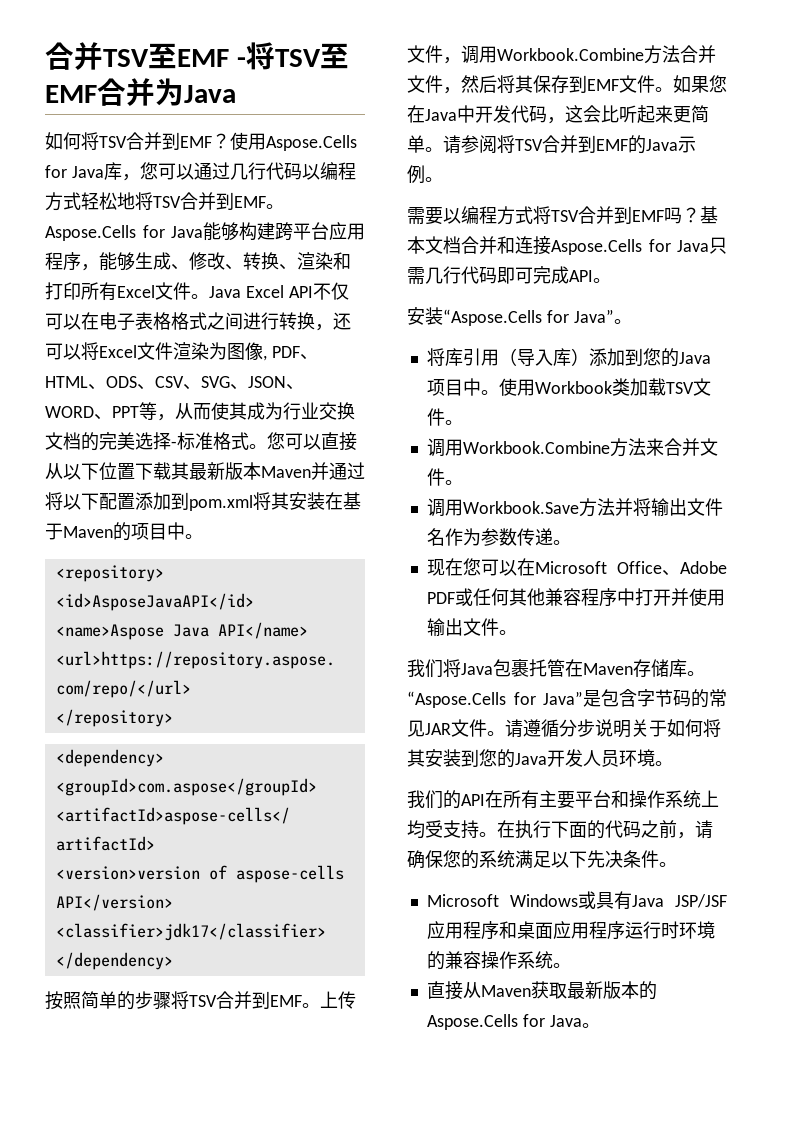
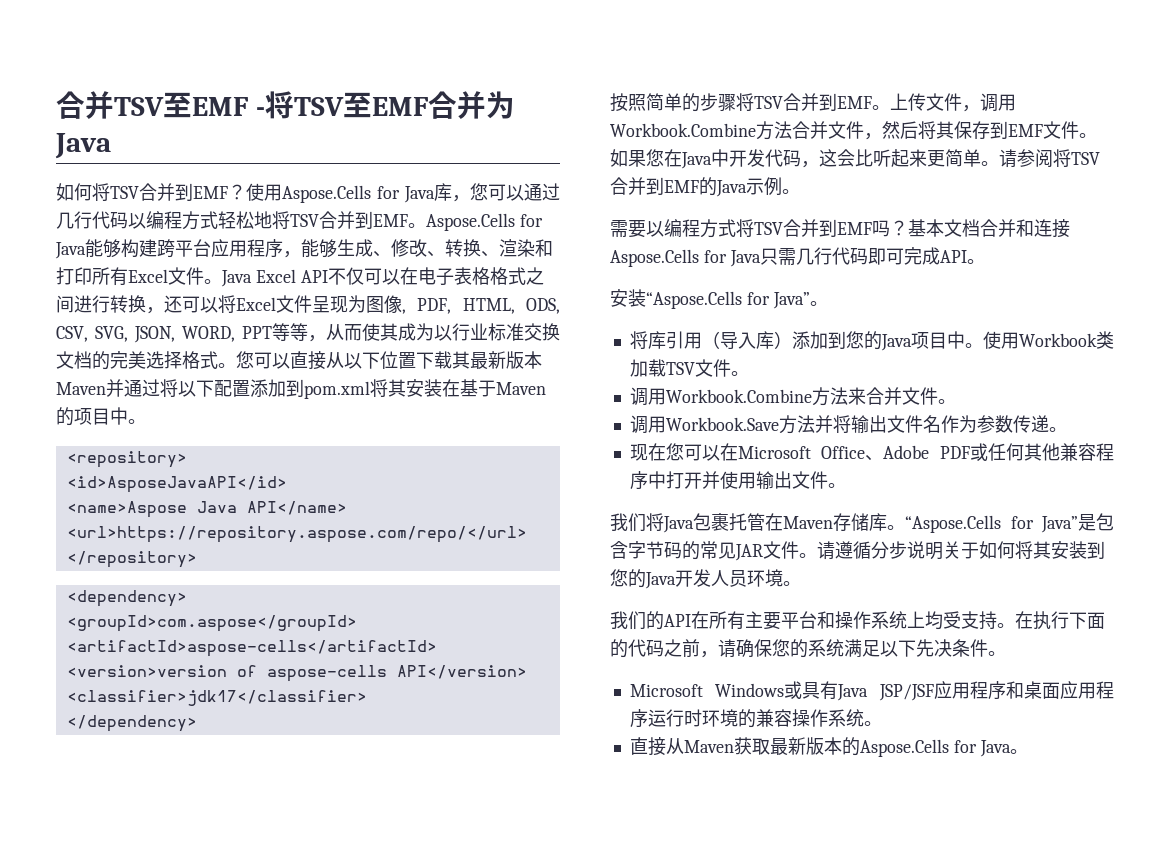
[173,342,209,360] 渲染 -> [312,296,348,313] 呈现
[271,346,318,360] [45,376,304,390] [45,406,139,420] PDF、HTML、ODS、CSV、SVG、JSON、WORD、PPT -> [417,298,560,314] [56,323,290,343] PDF, HTML, ODS, CSV, SVG, JSON, WORD, PPT等
[283,402,319,420] 行业 -> [434,323,524,341] 以行业标准
[171,432,213,450] -标准 -> (182, 360) none

